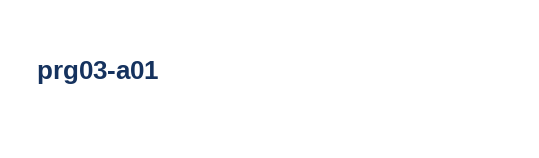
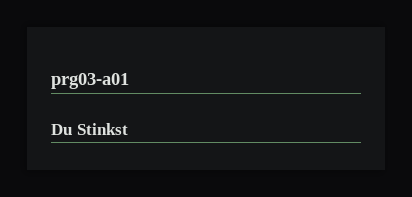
(158, 72) none -> [51,123,128,135] // Du Stinkst

